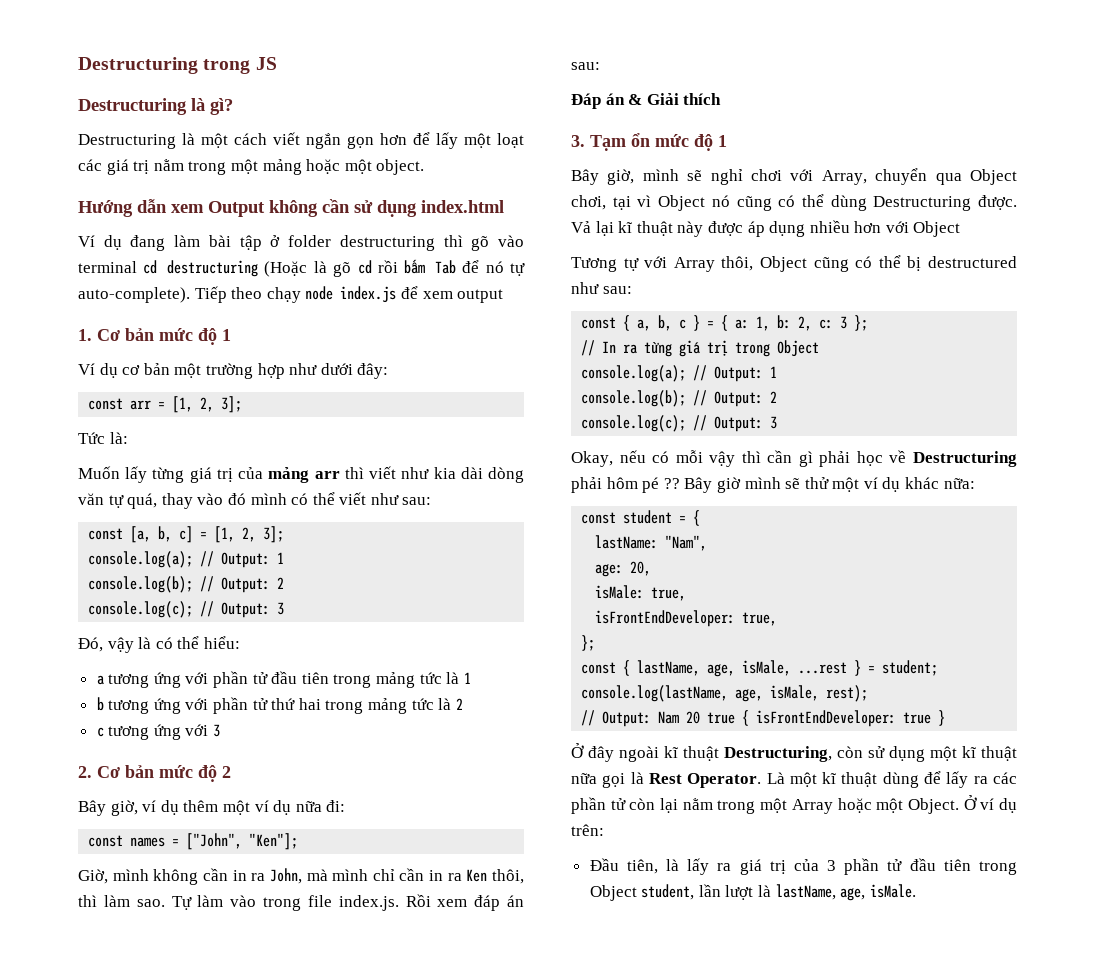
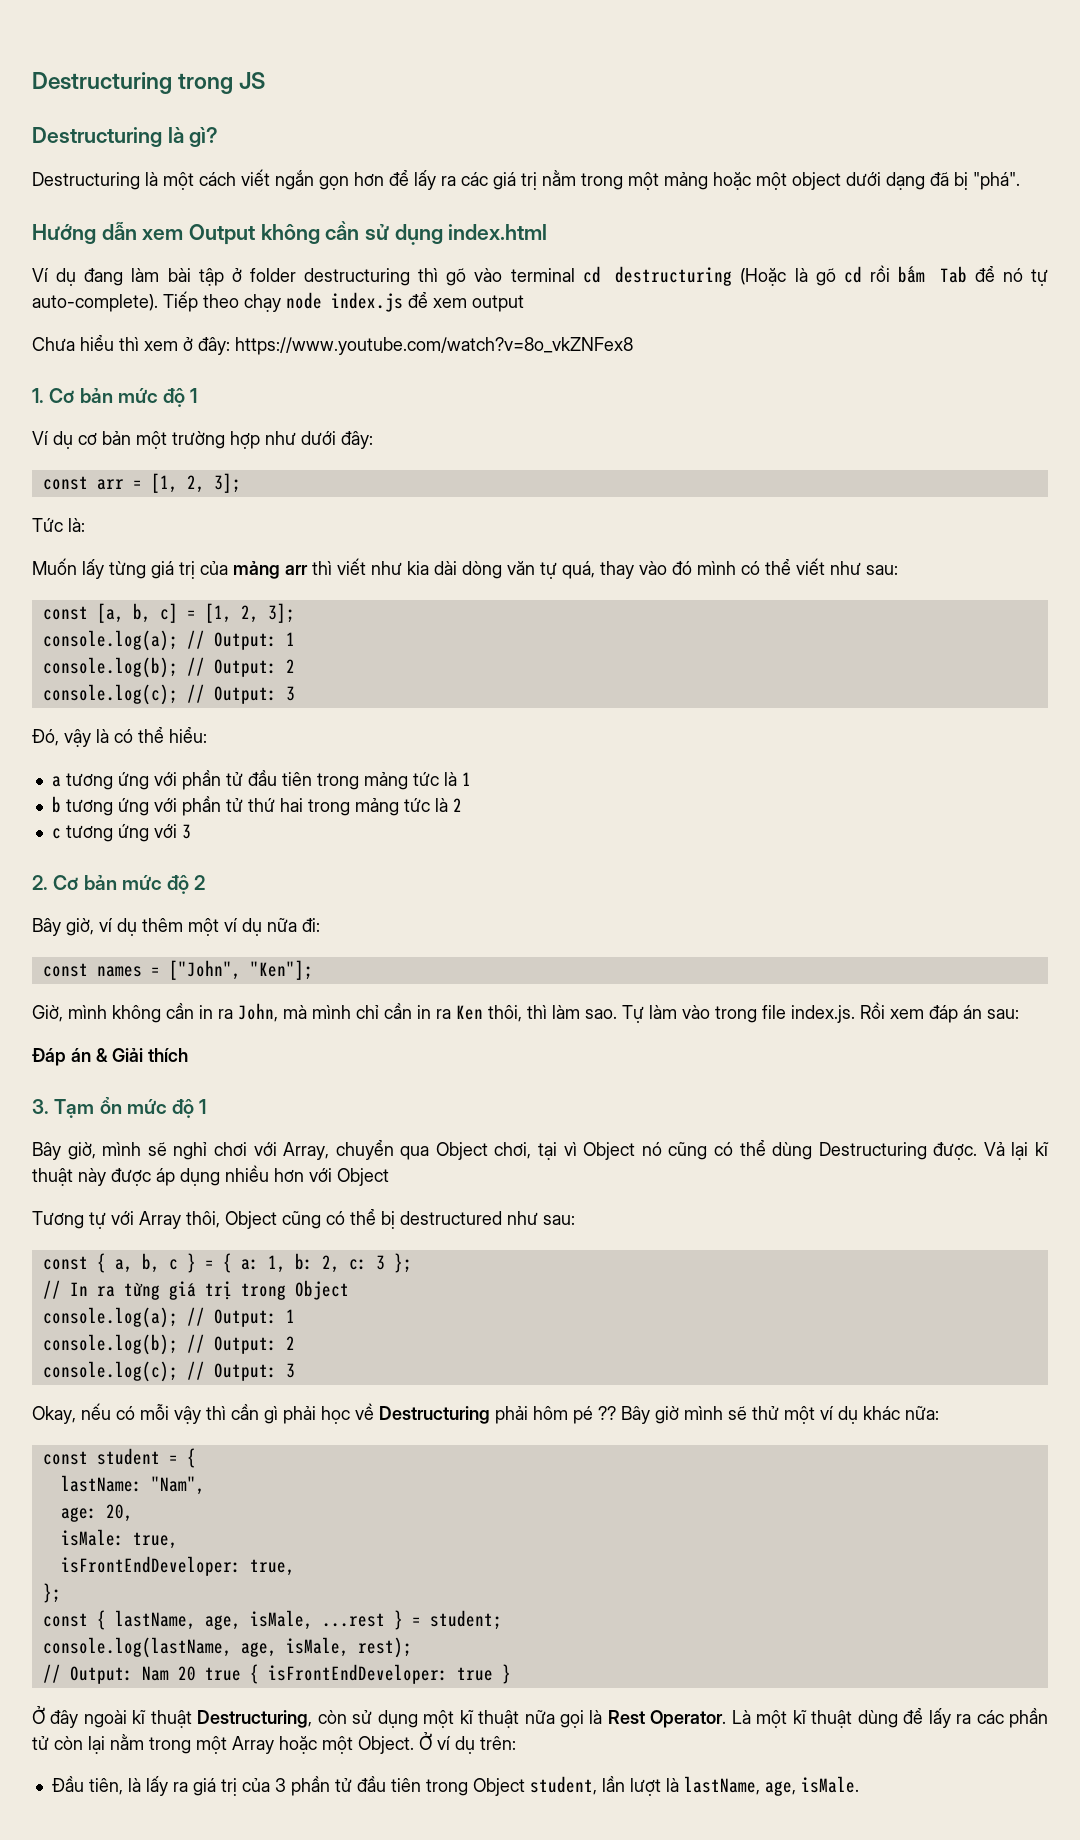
[464,133,524,148] một loạt -> [441,176,456,186] ra
[376,159,425,175] object. -> [792,172,1020,190] object dưới dạng đã bị "phá".
(504, 296) none -> [32,335,633,355] // Chưa hiểu thì xem ở đây: https://www.youtube.com/watch?v=8o_vkZNFex8

